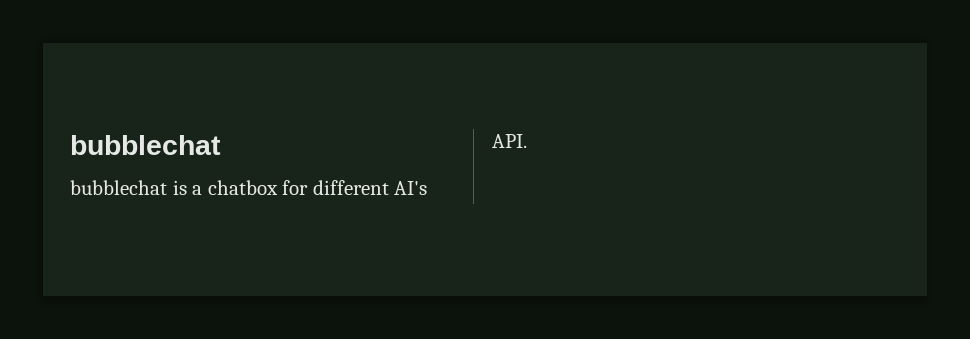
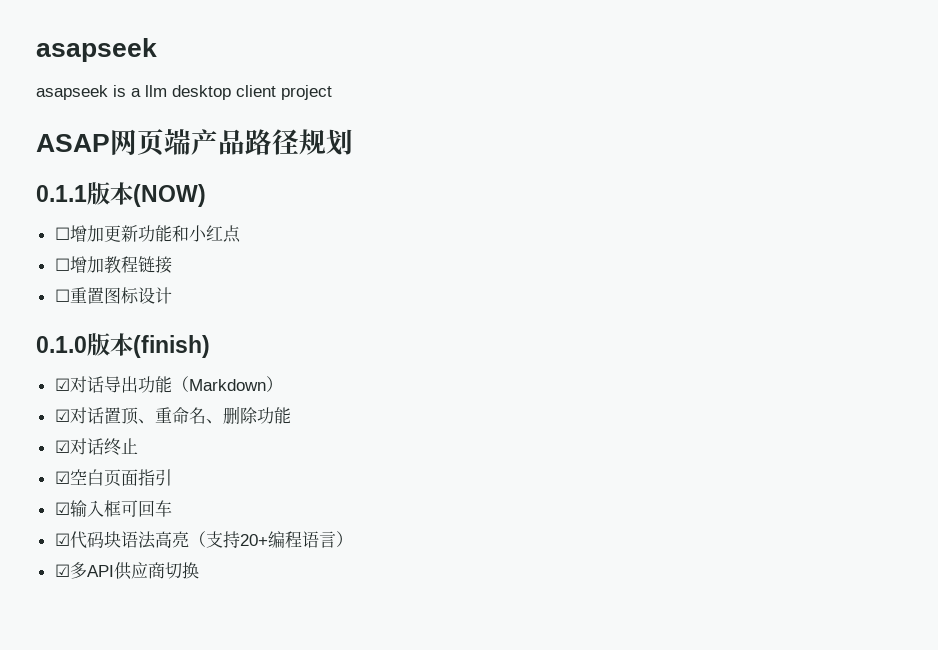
[70,135,221,155] [70,180,428,195] [492,134,527,148] bubblechat // bubblechat is a chatbox for different AI's API. -> [36,38,157,62] [36,85,332,100] [36,129,353,156] [36,182,206,207] [54,225,241,243] [54,256,172,274] [54,287,172,304] [36,333,210,358] [54,376,283,393] [54,406,291,425] [54,438,138,456] [54,469,172,487] [54,500,172,517] [54,531,353,549] [54,562,199,580] asapseek // asapseek is a llm desktop client project // ASAP网页端产品路径规划 // 0.1.1版本(NOW) // ☐增加更新功能和小红点 // ☐增加教程链接 // ☐重置图标设计 // 0.1.0版本(finish) // ☑对话导出功能（Markdown） // ☑对话置顶、重命名、删除功能 // ☑对话终止 // ☑空白页面指引 // ☑输入框可回车 // ☑代码块语法高亮（支持20+编程语言） // ☑多API供应商切换

